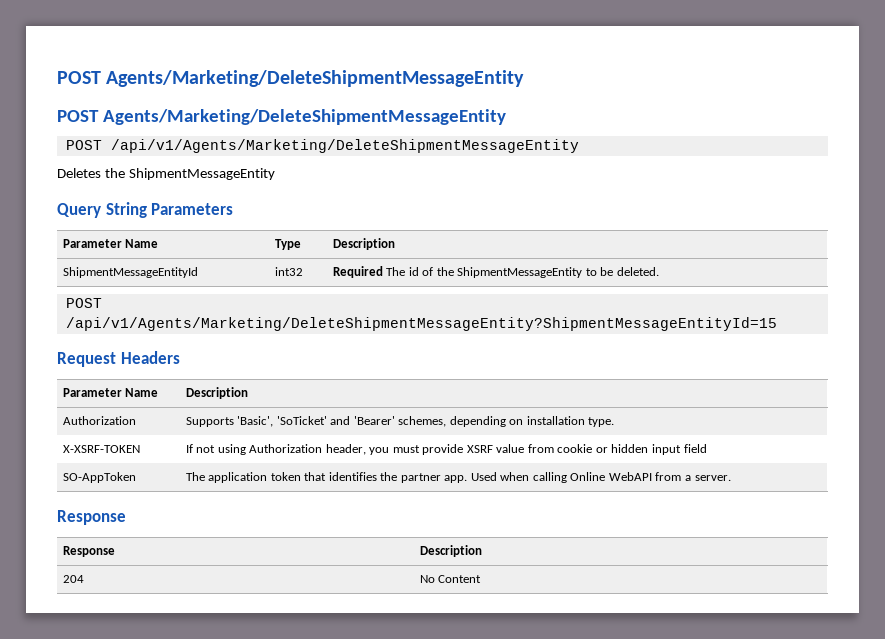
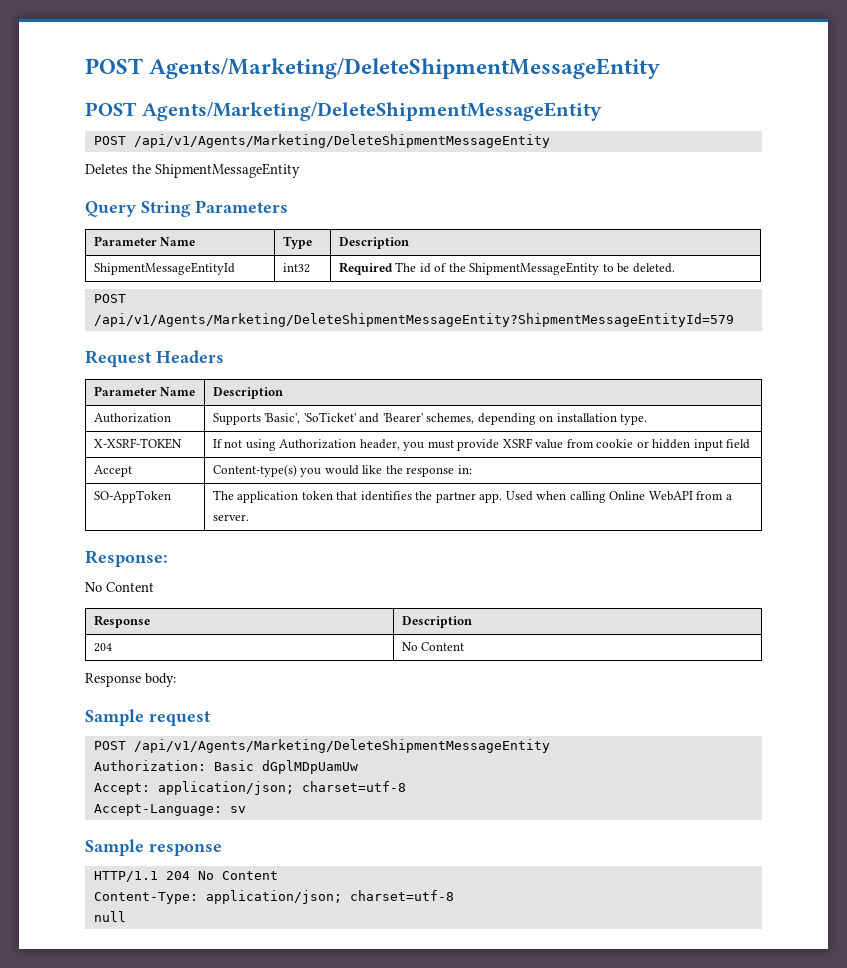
[65,317,777,331] /api/v1/Agents/Marketing/DeleteShipmentMessageEntity?ShipmentMessageEntityId=15 -> [93,313,734,327] /api/v1/Agents/Marketing/DeleteShipmentMessageEntity?ShipmentMessageEntityId=579
(707, 448) none -> [93,465,132,477] [212,464,472,477] // Accept | Content-type(s) you would like the response in:
[57,510,126,525] Response -> [85,550,168,567] [85,582,154,592] Response: // No Content
(482, 579) none -> [85,673,176,687] [85,709,211,726] [93,739,550,753] [93,760,358,774] [93,781,406,795] [93,804,246,816] [85,839,222,856] [93,871,278,882] [93,890,454,904] [93,911,126,922] // Response body: // Sample request // POST /api/v1/Agents/Marketing/DeleteShipmentMessageEntity // Authorization: Basic dGplMDpUamUw // Accept: application/json; charset=utf-8 // Accept-Language: sv // Sample response // HTTP/1.1 204 No Content // Content-Type: application/json; charset=utf-8 // null

